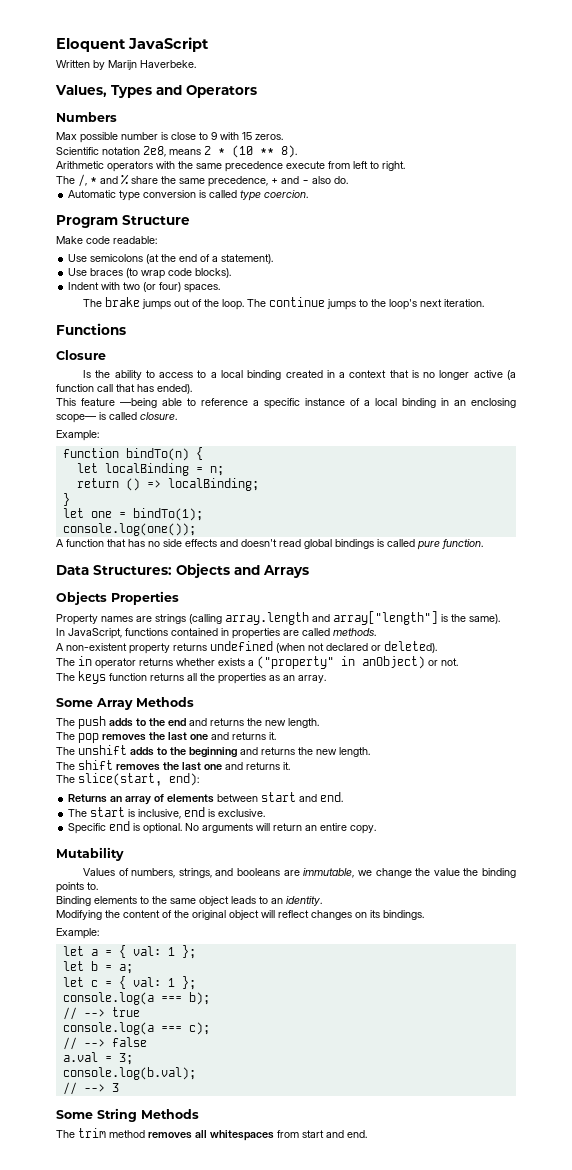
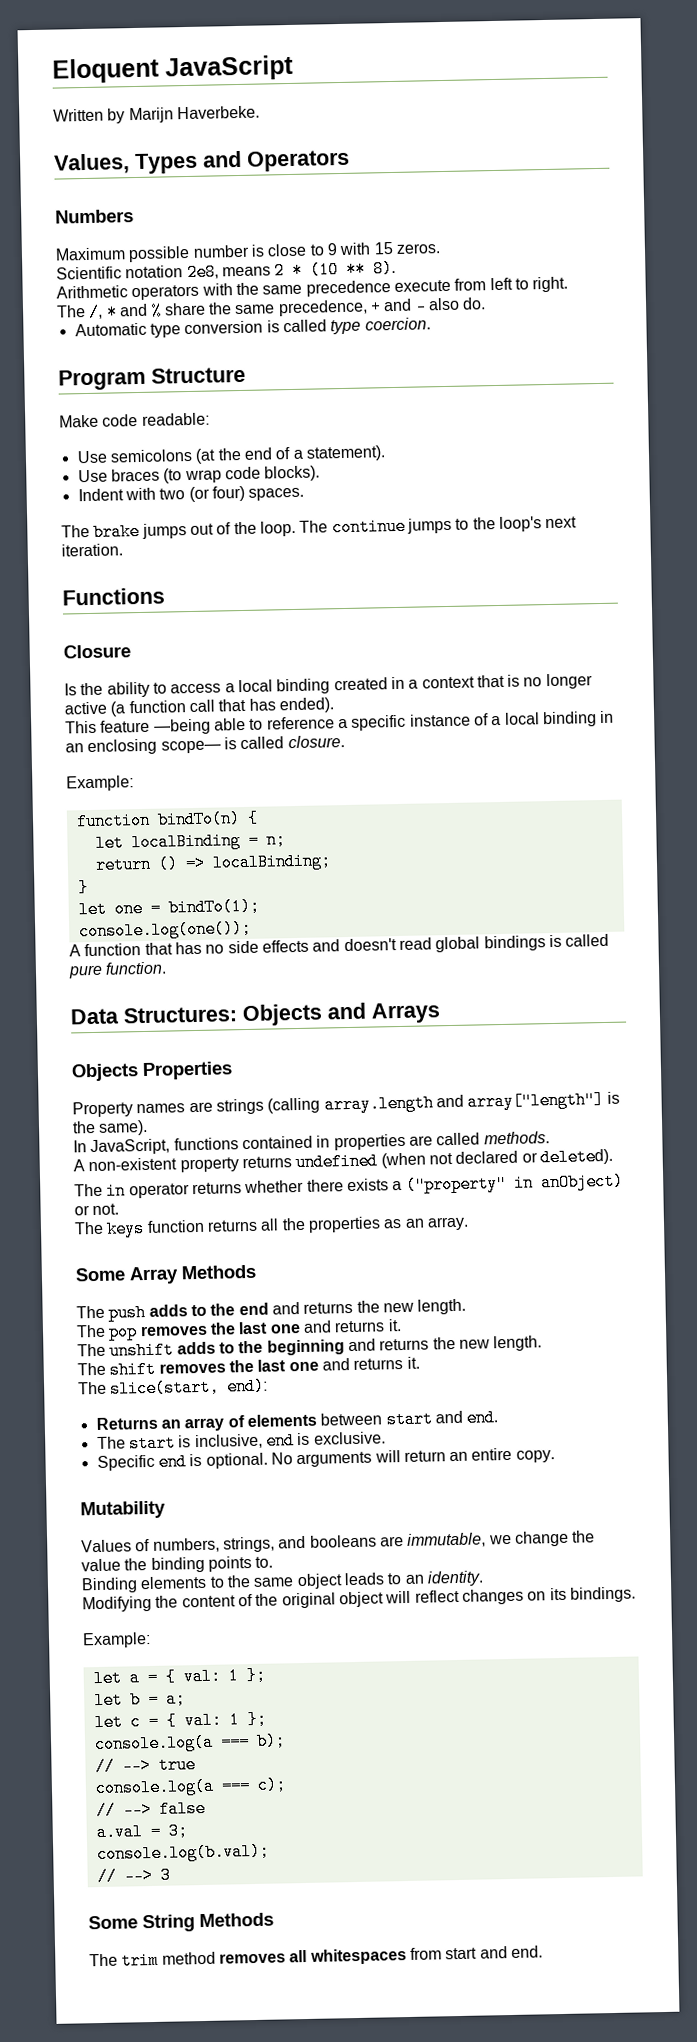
[56,132,77,140] Max -> [55,247,126,261] Maximum
[197,370,207,378] to -> (222, 688) none
(215, 662) none -> [306,1179,344,1192] there

